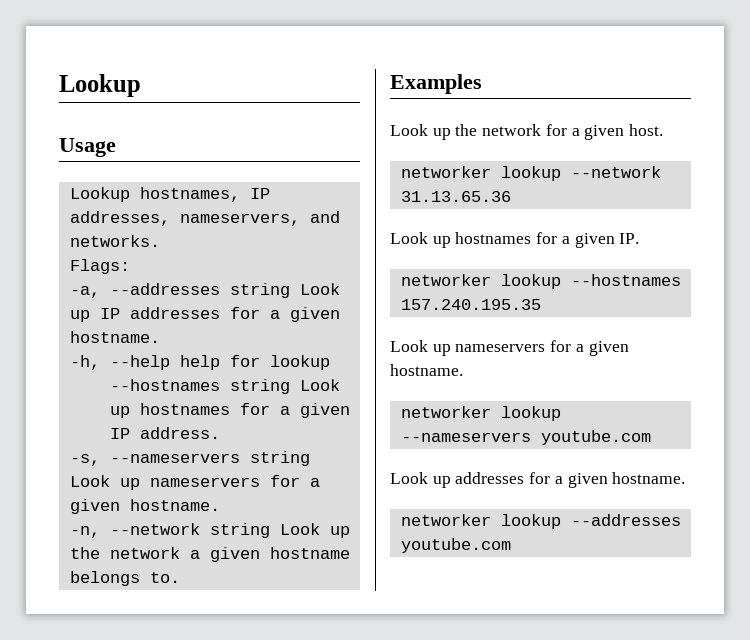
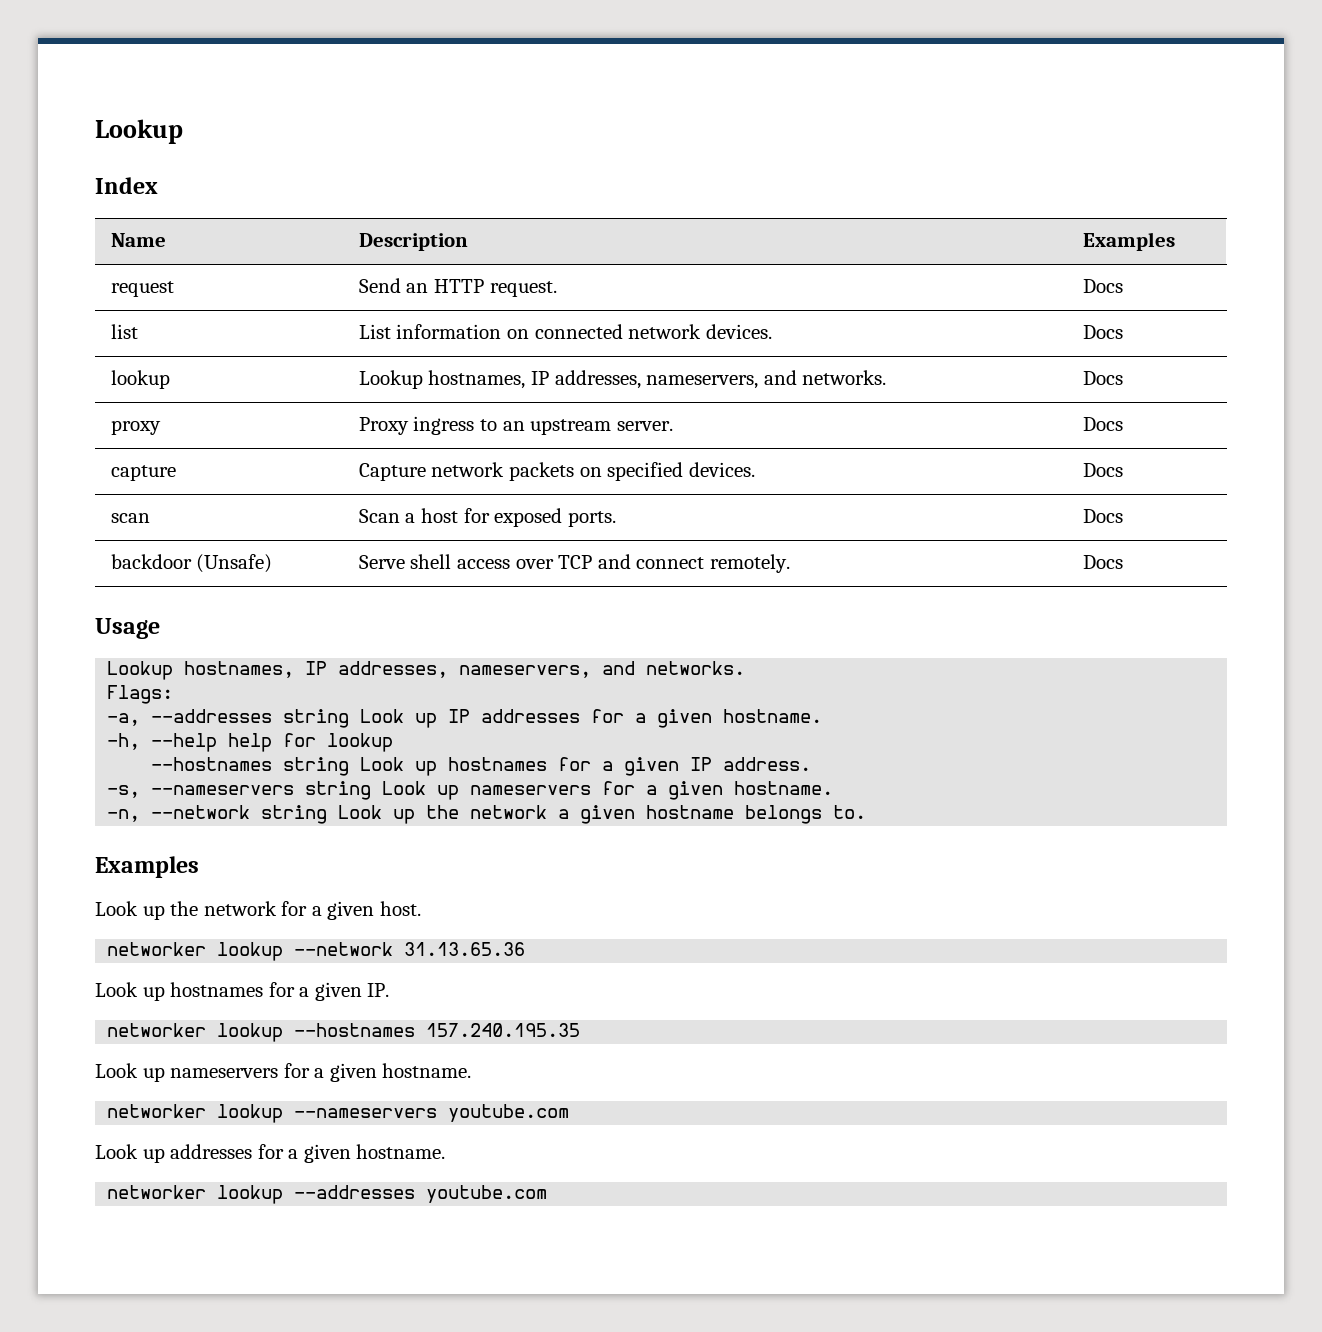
[59,74,141,97] Lookup -> [95,119,183,144] [95,177,158,194] [110,233,166,247] [358,233,468,251] [1082,232,1175,251] [110,281,174,297] [358,278,557,297] [1082,279,1123,293] [110,324,138,339] [358,324,772,339] [1082,325,1123,339] [110,370,170,389] [358,370,887,389] [1082,371,1123,385] [110,420,161,435] [358,416,673,435] [1082,417,1123,431] [110,465,176,481] [358,462,755,481] [1082,463,1123,477] [110,513,150,523] [358,508,616,527] [1082,509,1123,523] [110,554,273,573] [358,554,790,573] [1082,555,1123,569] Lookup // Index // Name | Description | Examples // request | Send an HTTP request. | Docs // list | List information on connected network devices. | Docs // lookup | Lookup hostnames, IP addresses, nameservers, and networks. | Docs // proxy | Proxy ingress to an upstream server. | Docs // capture | Capture network packets on specified devices. | Docs // scan | Scan a host for exposed ports. | Docs // backdoor (Unsafe) | Serve shell access over TCP and connect remotely. | Docs

